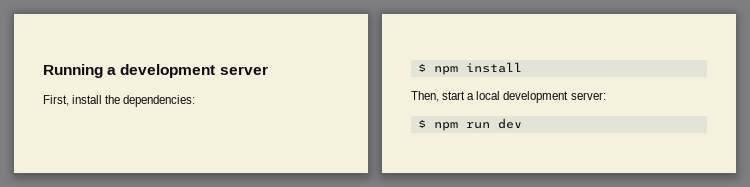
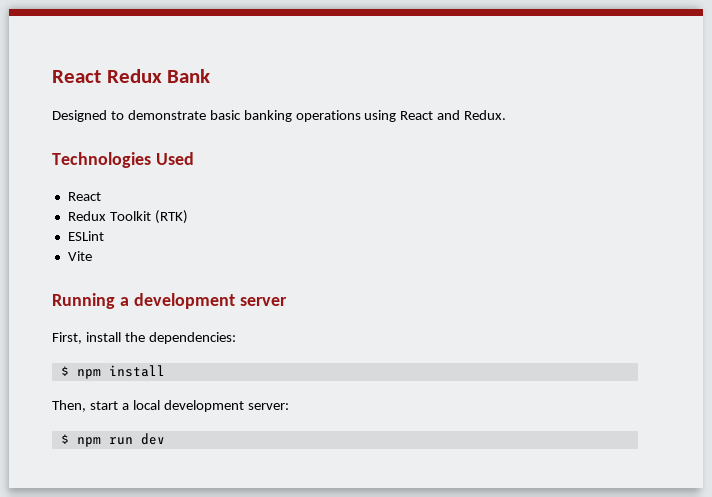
(43, 71) none -> [52,69,211,83] [52,110,507,122] [52,152,194,168] [67,192,101,201] [67,210,188,224] [67,231,104,241] [67,251,92,261] React Redux Bank // Designed to demonstrate basic banking operations using React and Redux. // Technologies Used // React // Redux Toolkit (RTK) // ESLint // Vite //

